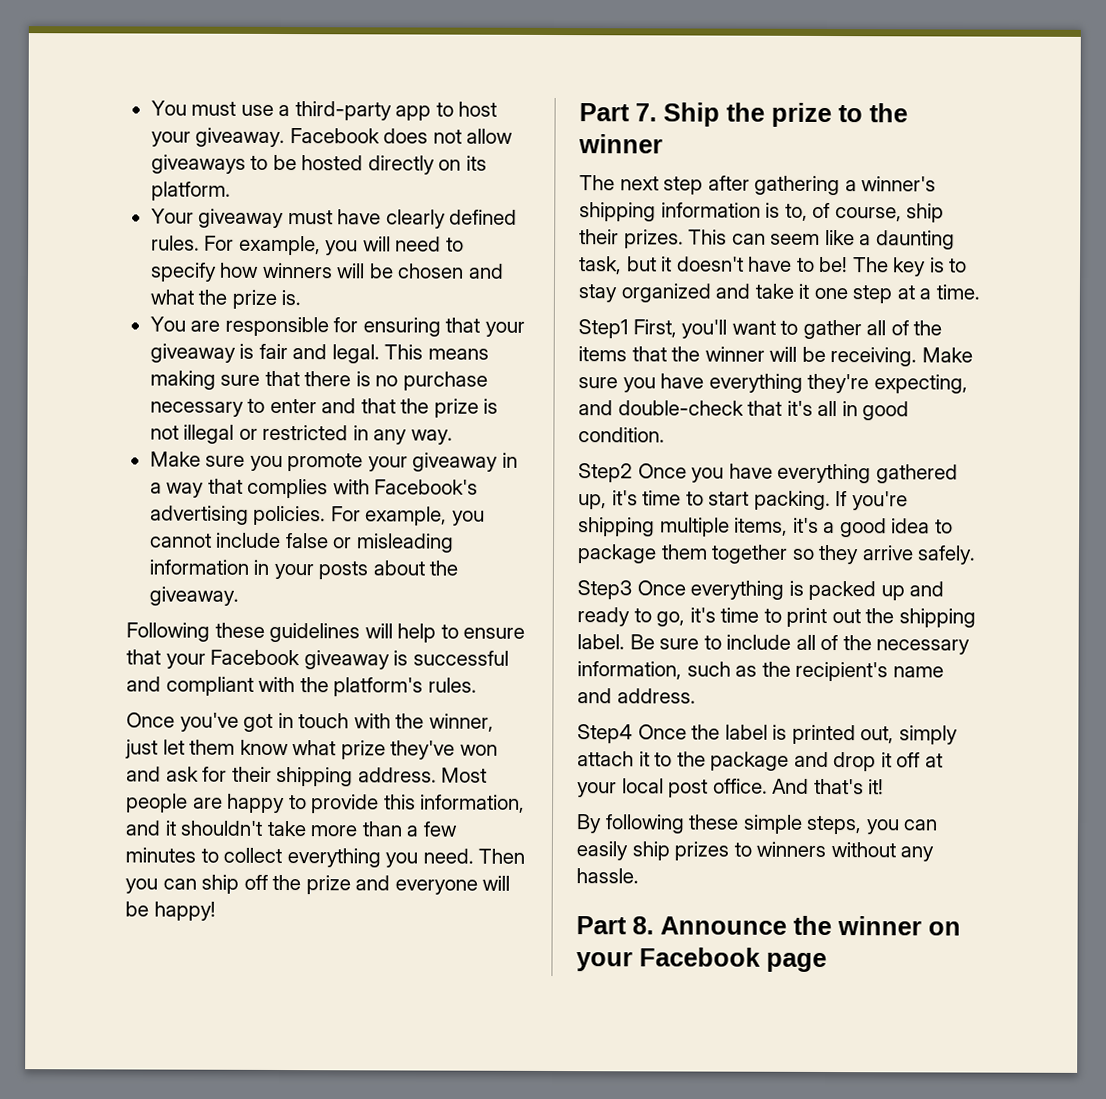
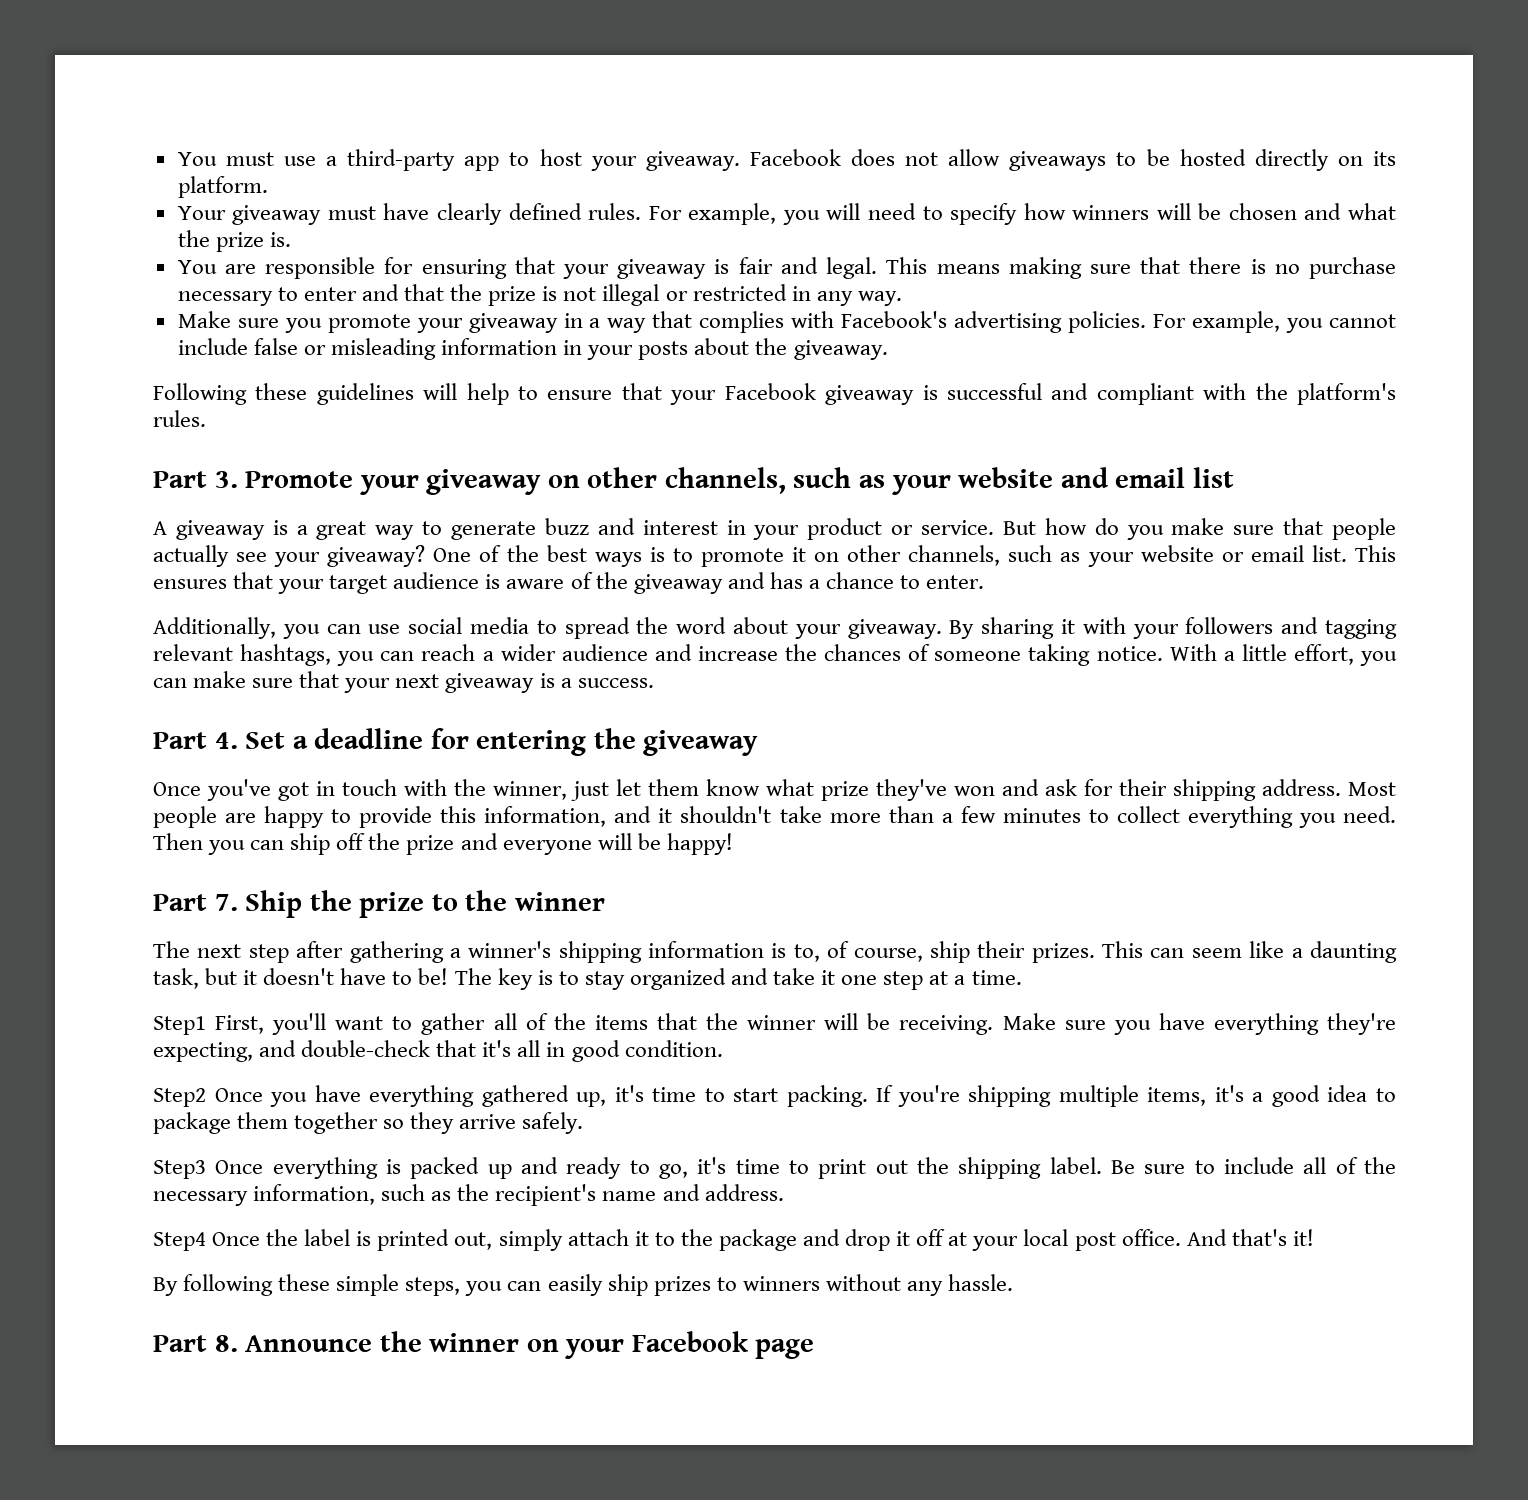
(477, 685) none -> [153,467,1234,495] [153,518,1396,540] [153,545,1396,567] [153,572,985,594] [153,617,1397,639] [153,644,1397,666] [153,671,654,693] [153,728,759,756] // Part 3. Promote your giveaway on other channels, such as your website and email list // A giveaway is a great way to generate buzz and interest in your product or service. But how do you make sure that people actually see your giveaway? One of the best ways is to promote it on other channels, such as your website or email list. This ensures that your target audience is aware of the giveaway and has a chance to enter. // Additionally, you can use social media to spread the word about your giveaway. By sharing it with your followers and tagging relevant hashtags, you can reach a wider audience and increase the chances of someone taking notice. With a little effort, you can make sure that your next giveaway is a success. // Part 4. Set a deadline for entering the giveaway

